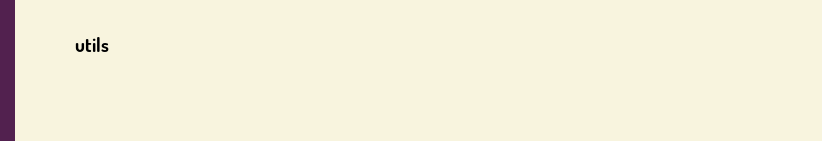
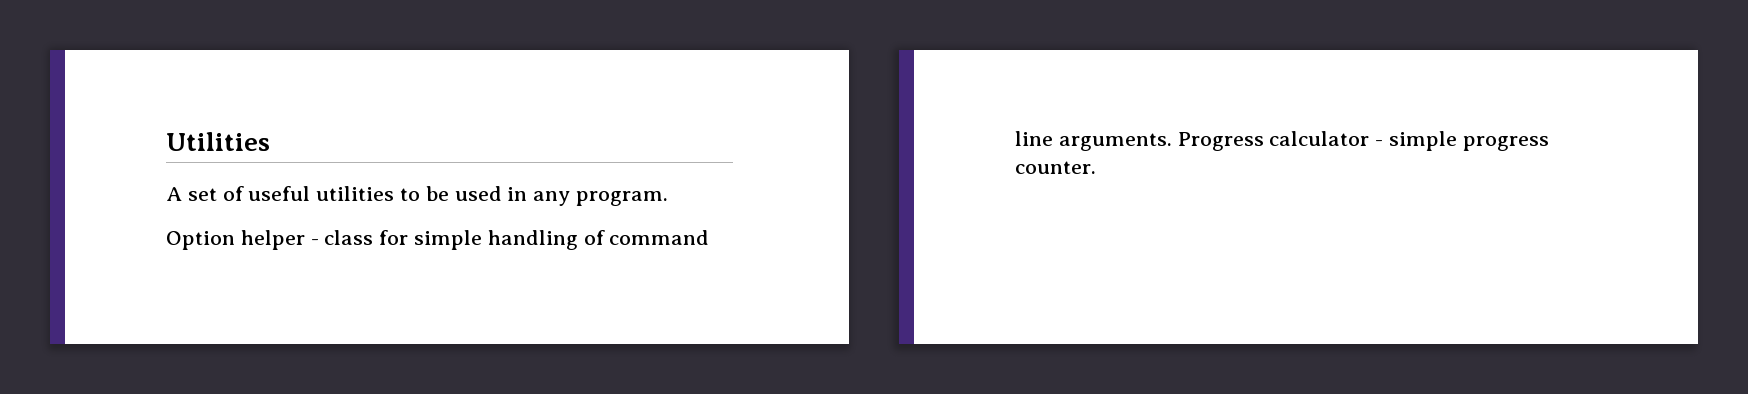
[75,37,109,52] utils -> [166,132,270,151] [166,186,669,206] [166,230,710,250] [1015,131,1549,151] [1015,161,1096,174] Utilities // A set of useful utilities to be used in any program. // Option helper - class for simple handling of command line arguments. Progress calculator - simple progress counter.

